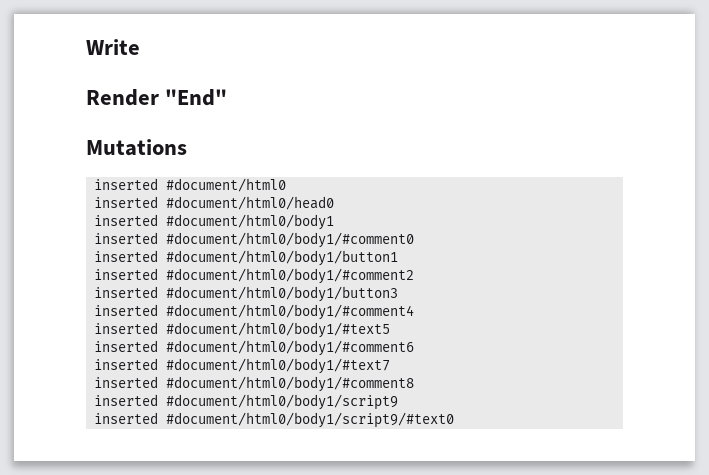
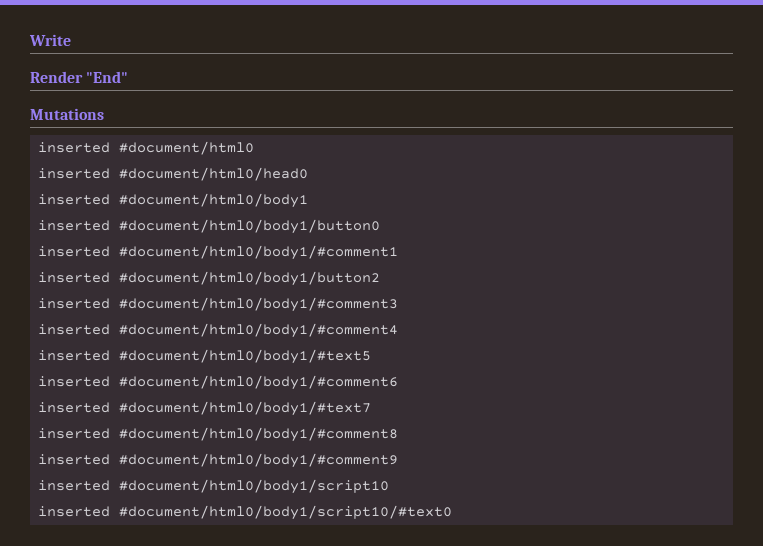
[166,232,415,248] [94,250,399,266] [94,268,415,284] [94,286,399,302] #document/html0/body1/#comment0 // inserted #document/html0/body1/button1 // inserted #document/html0/body1/#comment2 // inserted #document/html0/body1/button3 -> [118,219,380,234] [37,245,398,260] [37,271,380,286] [37,297,398,312] #document/html0/body1/button0 // inserted #document/html0/body1/#comment1 // inserted #document/html0/body1/button2 // inserted #document/html0/body1/#comment3
[166,394,399,410] [94,412,455,428] #document/html0/body1/script9 // inserted #document/html0/body1/script9/#text0 -> [118,453,398,468] [37,479,389,494] [37,505,452,520] #document/html0/body1/#comment9 // inserted #document/html0/body1/script10 // inserted #document/html0/body1/script10/#text0

